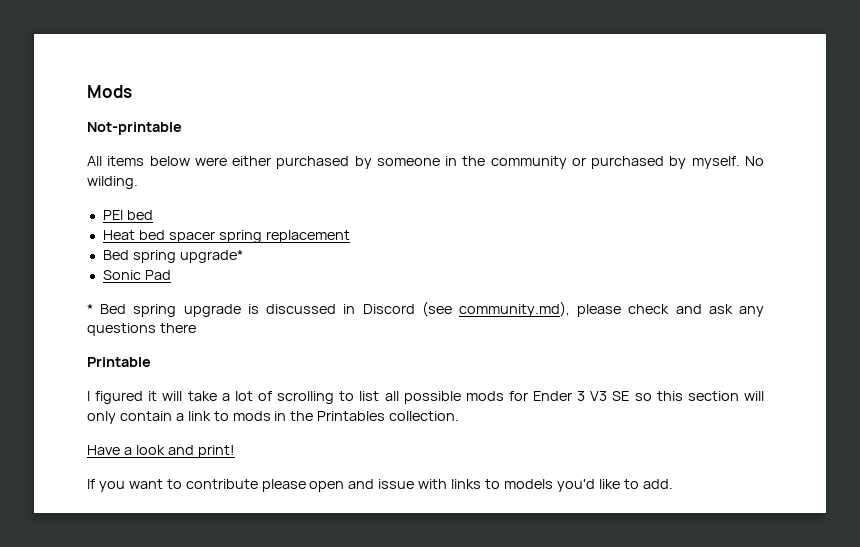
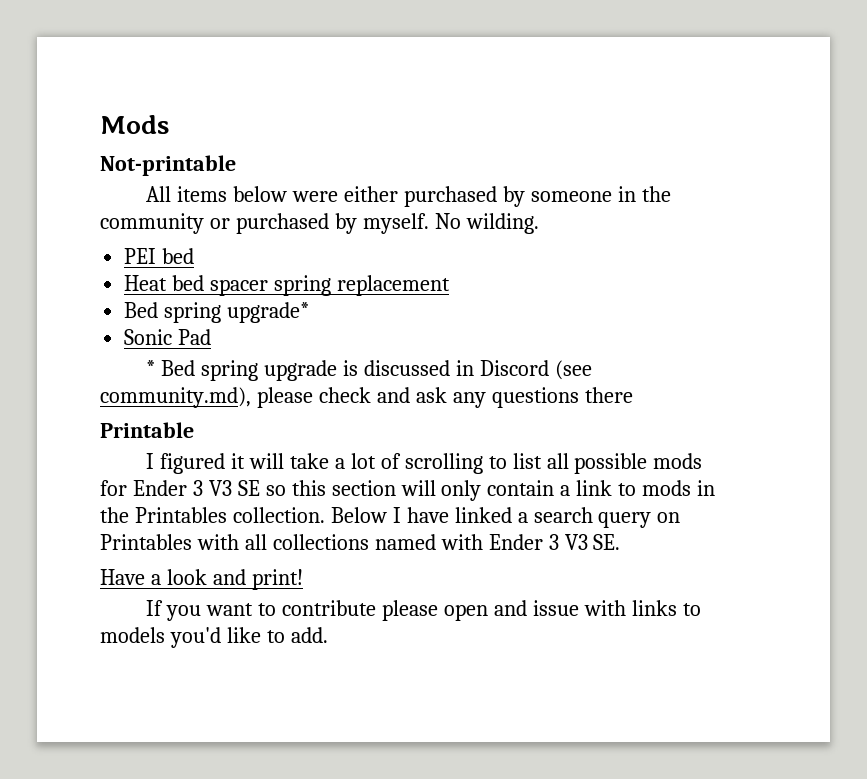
(460, 416) none -> [330,507,681,528] [100,534,621,550] Below I have linked a search query on Printables with all collections named with Ender 3 V3 SE.

